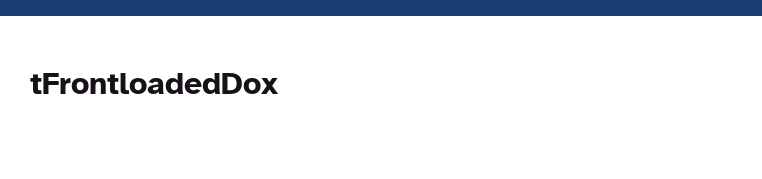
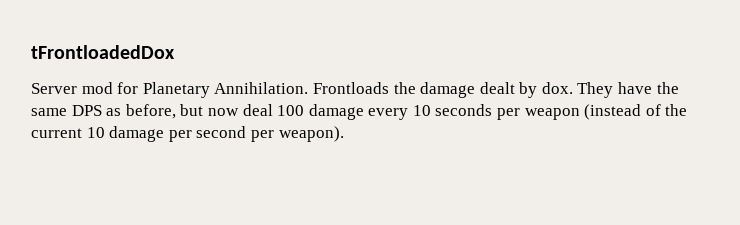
(279, 83) none -> [31,82,679,98] [31,104,688,120] [31,126,344,142] // Server mod for Planetary Annihilation. Frontloads the damage dealt by dox. They have the same DPS as before, but now deal 100 damage every 10 seconds per weapon (instead of the current 10 damage per second per weapon).

